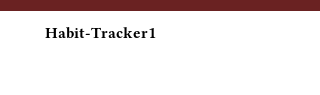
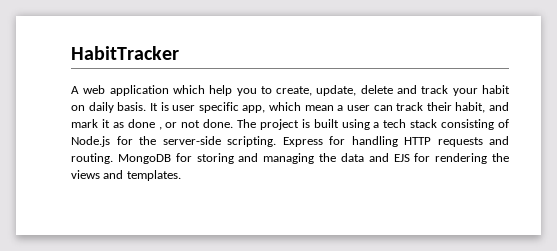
[45,27,156,39] Habit-Tracker1 -> [71,46,179,60] [71,85,511,96] [71,102,509,113] [71,119,509,130] [71,136,509,147] [71,153,509,164] [71,170,181,181] HabitTracker // A web application which help you to create, update, delete and track your habit on daily basis. It is user specific app, which mean a user can track their habit, and mark it as done , or not done. The project is built using a tech stack consisting of Node.js for the server-side scripting. Express for handling HTTP requests and routing. MongoDB for storing and managing the data and EJS for rendering the views and templates.

